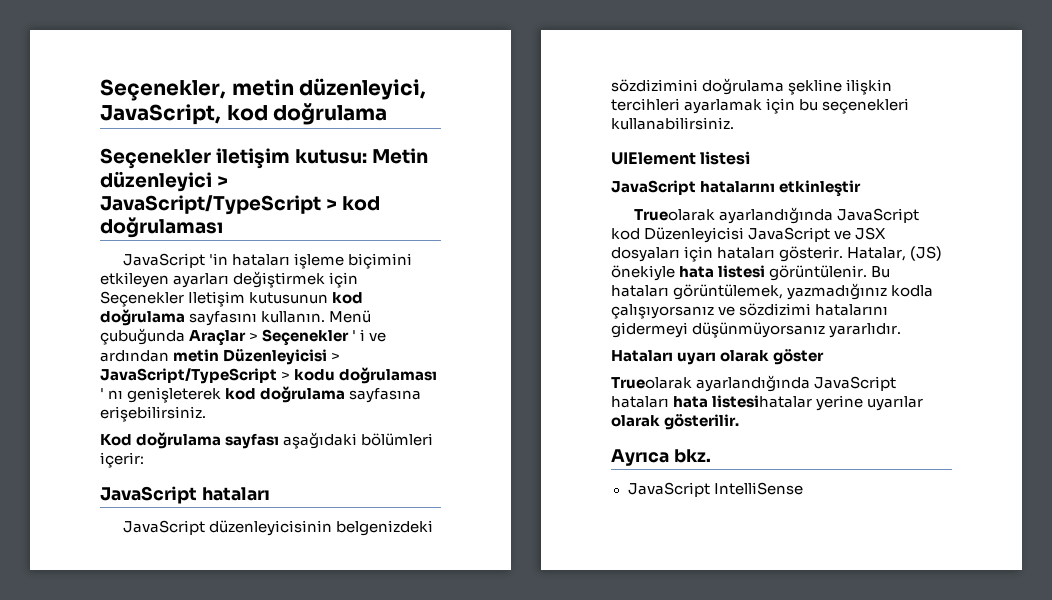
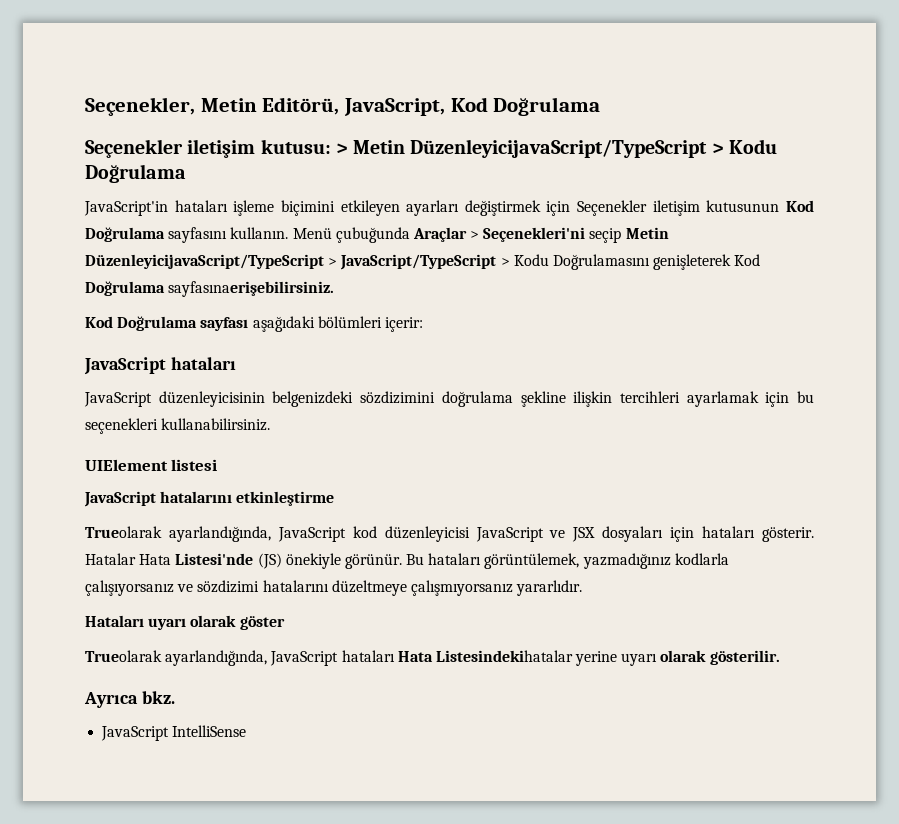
[231,78,427,100] [100,103,388,125] [100,148,429,169] [100,171,229,192] [100,195,381,215] [100,217,223,238] [123,253,229,268] metin düzenleyici, JavaScript, kod doğrulama // Seçenekler iletişim kutusu: Metin düzenleyici > JavaScript/TypeScript > kod doğrulaması // JavaScript 'in -> [200,97,601,116] [85,139,777,158] [85,164,186,183] [84,201,168,216] Metin Editörü, JavaScript, Kod Doğrulama // Seçenekler iletişim kutusu: > Metin DüzenleyicijavaScript/TypeScript > Kodu Doğrulama // JavaScript'in
[188,291,364,307] [100,309,185,326] Iletişim kutusunun kod doğrulama -> [652,200,814,216] [85,227,165,242] iletişim kutusunun Kod Doğrulama
[262,329,387,346] [100,349,341,365] [100,367,438,384] [100,386,422,403] [100,406,206,422] [100,432,222,449] Seçenekler ' i ve ardından metin Düzenleyicisi > JavaScript/TypeScript > kodu doğrulaması ' nı genişleterek kod doğrulama sayfasına erişebilirsiniz. // Kod doğrulama -> [483,227,669,243] [85,254,761,270] [85,281,335,297] [85,316,198,331] Seçenekleri'ni seçip Metin DüzenleyicijavaScript/TypeScript > JavaScript/TypeScript > Kodu Doğrulamasını genişleterek Kod Doğrulama sayfasınaerişebilirsiniz. // Kod Doğrulama
[779,180,862,197] [634,207,834,224] etkinleştir // Trueolarak ayarlandığında -> [236,491,335,506] [85,526,271,542] etkinleştirme // Trueolarak ayarlandığında,
[644,227,745,243] Düzenleyicisi -> [384,526,470,542] düzenleyicisi
[847,246,943,261] [611,265,868,281] Hatalar, (JS) önekiyle hata listesi görüntülenir. -> [85,553,402,569] Hatalar Hata Listesi'nde (JS) önekiyle görünür.
[891,285,934,297] kodla -> [674,553,729,565] kodlarla
[611,322,826,338] gidermeyi düşünmüyorsanız -> [331,580,513,596] düzeltmeye çalışmıyorsanız
[696,375,897,392] [611,395,924,411] ayarlandığında JavaScript hataları hata listesihatalar yerine uyarılar -> [165,650,658,666] ayarlandığında, JavaScript hataları Hata Listesindekihatalar yerine uyarı

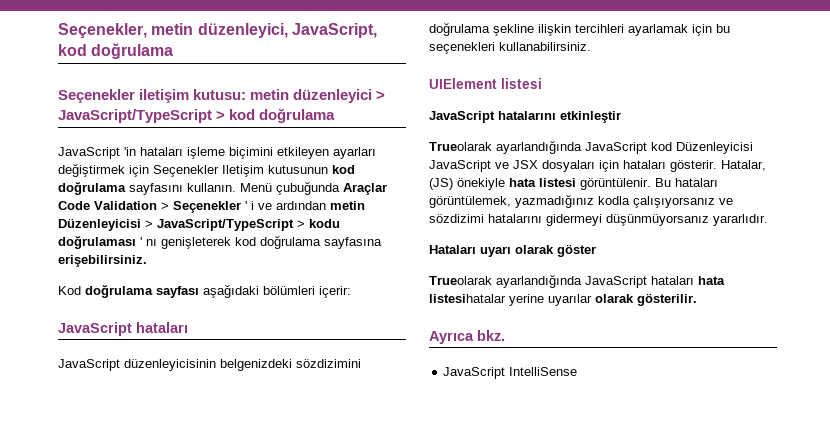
[200,97,601,116] [85,139,777,158] [85,164,186,183] [84,201,168,216] Metin Editörü, JavaScript, Kod Doğrulama // Seçenekler iletişim kutusu: > Metin DüzenleyicijavaScript/TypeScript > Kodu Doğrulama // JavaScript'in -> [151,23,377,38] [58,43,174,59] [58,89,386,103] [58,108,336,123] [58,147,136,159] metin düzenleyici, JavaScript, kod doğrulama // Seçenekler iletişim kutusu: metin düzenleyici > JavaScript/TypeScript > kod doğrulama // JavaScript 'in
[652,200,814,216] [85,227,165,242] iletişim kutusunun Kod Doğrulama -> [222,165,355,177] [58,182,126,195] Iletişim kutusunun kod doğrulama
[470,227,669,243] [85,254,761,270] [85,281,335,297] [85,316,198,331] > Seçenekleri'ni seçip Metin DüzenleyicijavaScript/TypeScript > JavaScript/TypeScript > Kodu Doğrulamasını genişleterek Kod Doğrulama sayfasınaerişebilirsiniz. // Kod Doğrulama -> [58,201,365,213] [58,218,340,231] [58,235,382,249] [58,255,147,267] [58,285,153,298] Code Validation > Seçenekler ' i ve ardından metin Düzenleyicisi > JavaScript/TypeScript > kodu doğrulaması ' nı genişleterek kod doğrulama sayfasına erişebilirsiniz. // Kod doğrulama
[236,491,335,506] [85,526,271,542] etkinleştirme // Trueolarak ayarlandığında, -> [560,111,621,123] [429,140,582,154] etkinleştir // Trueolarak ayarlandığında
[384,526,470,542] düzenleyicisi -> [676,142,753,154] Düzenleyicisi
[85,553,402,569] Hatalar Hata Listesi'nde (JS) önekiyle görünür. -> [721,160,766,171] [429,178,651,190] Hatalar, (JS) önekiyle hata listesi görüntülenir.
[674,553,729,565] kodlarla -> [598,196,630,205] kodla
[331,580,513,596] düzeltmeye çalışmıyorsanız -> [546,214,709,226] gidermeyi düşünmüyorsanız
[165,650,658,666] ayarlandığında, JavaScript hataları Hata Listesindekihatalar yerine uyarı -> [496,274,725,288] [429,294,592,306] ayarlandığında JavaScript hataları hata listesihatalar yerine uyarılar

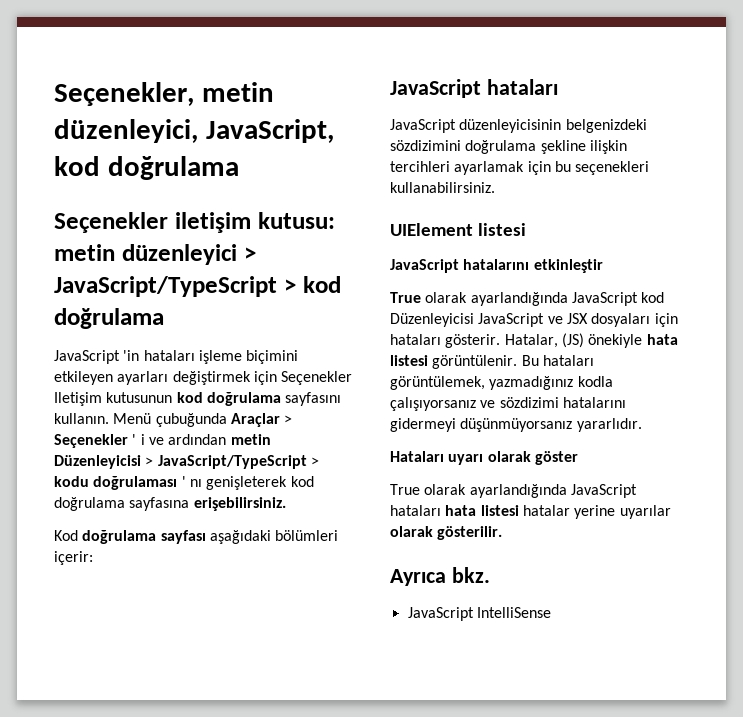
[58,201,157,210] Code Validation -> (280, 420) none
[429,142,492,151] Trueolarak -> [390,292,468,303] True olarak
[429,276,492,285] Trueolarak -> [390,484,467,495] True olarak
[429,294,506,303] listesihatalar -> [480,505,570,516] listesi hatalar

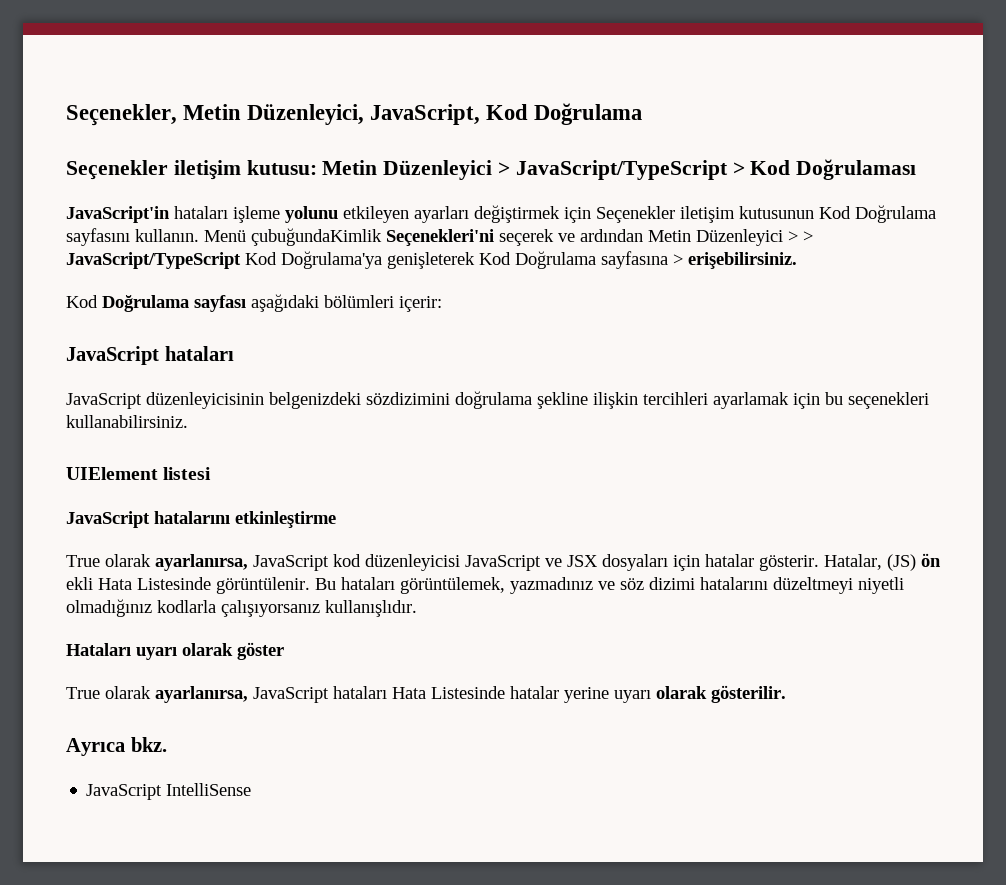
[201,82,274,102] [54,119,334,143] [54,156,239,180] metin düzenleyici, JavaScript, kod doğrulama -> [183,103,643,125] Metin Düzenleyici, JavaScript, Kod Doğrulama
[54,244,256,265] [54,276,341,297] [54,308,164,329] [54,350,140,364] metin düzenleyici > JavaScript/TypeScript > kod doğrulama // JavaScript 'in -> [322,159,917,180] [66,206,170,223] Metin Düzenleyici > JavaScript/TypeScript > Kod Doğrulaması // JavaScript'in
[246,350,299,364] biçimini -> [285,206,338,223] yolunu
[54,392,342,406] [54,413,293,427] [54,434,271,448] [54,455,319,469] [54,476,314,490] [54,497,190,511] Iletişim kutusunun kod doğrulama sayfasını kullanın. Menü çubuğunda Araçlar > Seçenekler ' i ve ardından metin Düzenleyicisi > JavaScript/TypeScript > kodu doğrulaması ' nı genişleterek kod doğrulama sayfasına -> [680,205,936,223] [66,228,813,246] [66,251,683,269] iletişim kutusunun Kod Doğrulama sayfasını kullanın. Menü çubuğundaKimlik Seçenekleri'ni seçerek ve ardından Metin Düzenleyici > > JavaScript/TypeScript Kod Doğrulama'ya genişleterek Kod Doğrulama sayfasına >
[82,530,157,544] doğrulama -> [102,295,189,312] Doğrulama
[533,259,603,273] [390,292,568,306] etkinleştir // True olarak ayarlandığında -> [235,511,336,528] [66,554,248,571] etkinleştirme // True olarak ayarlanırsa,
[390,313,474,327] Düzenleyicisi -> [365,554,460,571] düzenleyicisi
[390,334,441,345] hataları -> [705,554,754,567] hatalar
[588,334,678,348] [390,355,594,369] [390,376,613,390] [390,397,626,411] [390,418,642,432] önekiyle hata listesi görüntülenir. Bu hataları görüntülemek, yazmadığınız kodla çalışıyorsanız ve sözdizimi hatalarını gidermeyi düşünmüyorsanız yararlıdır. -> [921,553,941,567] [66,577,904,594] [66,599,417,617] ön ekli Hata Listesinde görüntülenir. Bu hataları görüntülemek, yazmadınız ve söz dizimi hatalarını düzeltmeyi niyetli olmadığınız kodlarla çalışıyorsanız kullanışlıdır.
[469,484,637,498] [390,505,519,516] ayarlandığında JavaScript hataları hata listesi -> [155,686,505,703] ayarlanırsa, JavaScript hataları Hata Listesinde
[619,505,671,519] uyarılar -> [614,690,651,703] uyarı

